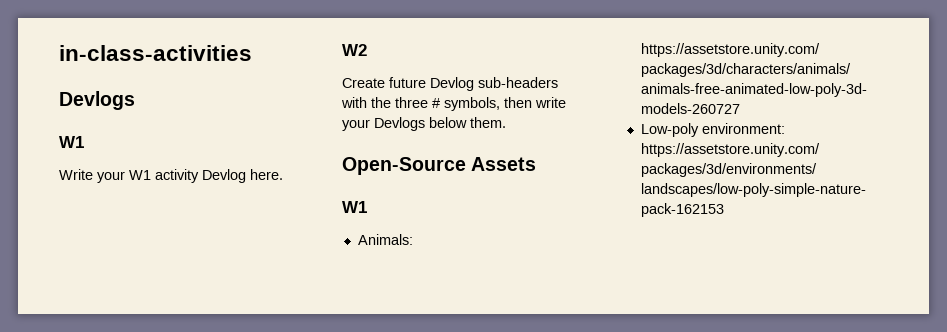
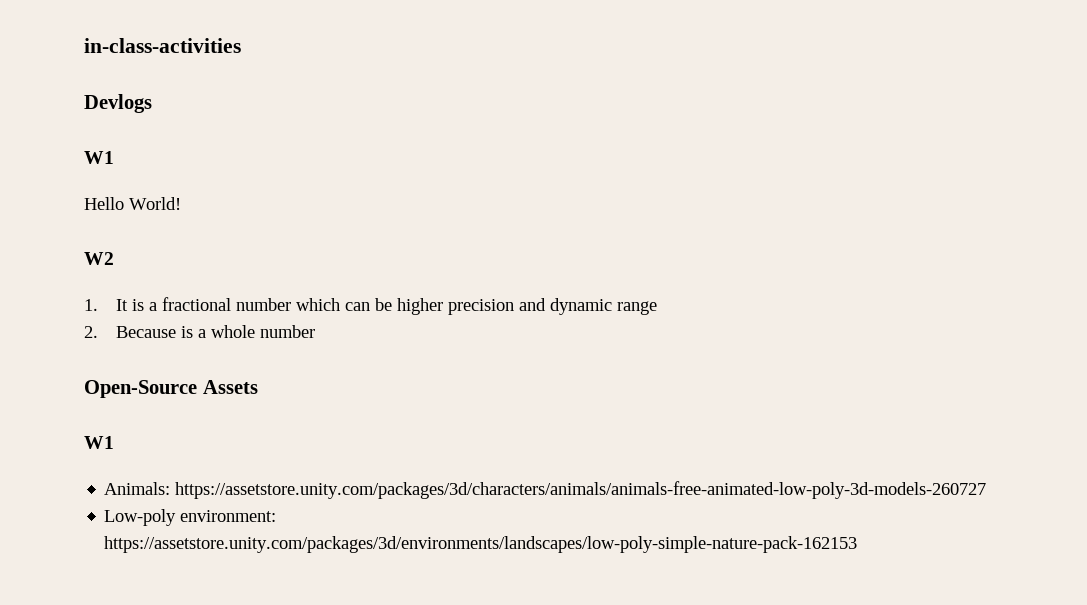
[59,169,283,183] [342,44,367,56] [342,77,558,91] [341,97,566,111] [342,117,506,131] Write your W1 activity Devlog here. // W2 // Create future Devlog sub-headers with the three # symbols, then write your Devlogs below them. -> [84,197,181,210] [84,252,114,265] [84,297,657,315] [84,325,315,338] Hello World! // W2 // 1. It is a fractional number which can be higher precision and dynamic range // 2. Because is a whole number

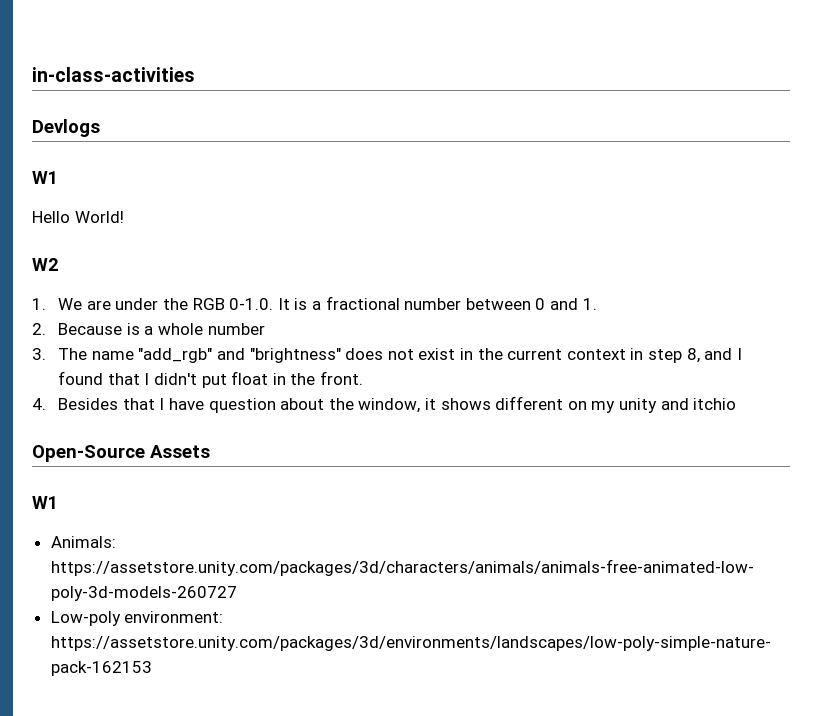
(98, 305) none -> [58,298,274,310] We are under the RGB 0-1.0.
[295,298,657,315] which can be higher precision and dynamic range -> [465,298,597,310] between 0 and 1.
(315, 331) none -> [32,348,742,363] [58,371,363,388] [32,396,737,413] // 3. The name "add_rgb" and "brightness" does not exist in the current context in step 8, and I found that I didn't put float in the front. // 4. Besides that I have question about the window, it shows different on my unity and itchio

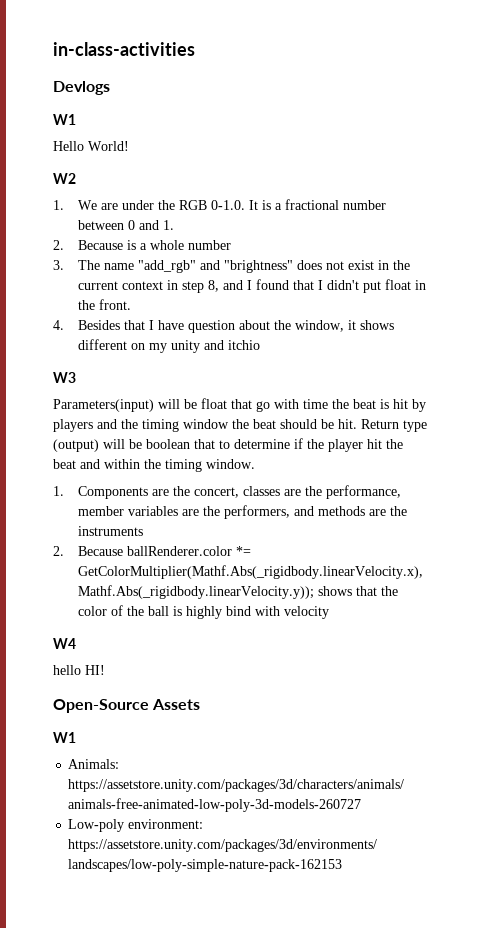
(737, 404) none -> [53,372,76,383] [53,398,426,412] [53,419,427,432] [53,438,403,452] [53,459,255,472] [53,485,402,499] [78,505,408,519] [78,526,144,536] [53,546,252,556] [78,565,424,579] [78,585,399,599] [78,605,330,619] [53,638,76,649] [53,665,105,675] // W3 // Parameters(input) will be float that go with time the beat is hit by players and the timing window the beat should be hit. Return type (output) will be boolean that to determine if the player hit the beat and within the timing window. // 1. Components are the concert, classes are the performance, member variables are the performers, and methods are the instruments // 2. Because ballRenderer.color *= GetColorMultiplier(Mathf.Abs(_rigidbody.linearVelocity.x), Mathf.Abs(_rigidbody.linearVelocity.y)); shows that the color of the ball is highly bind with velocity // W4 // hello HI!

